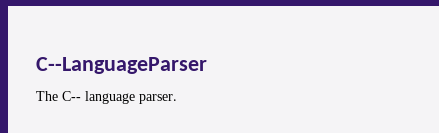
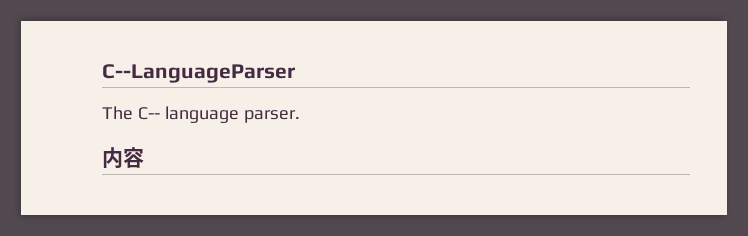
(177, 99) none -> [102,147,144,169] // 内容

